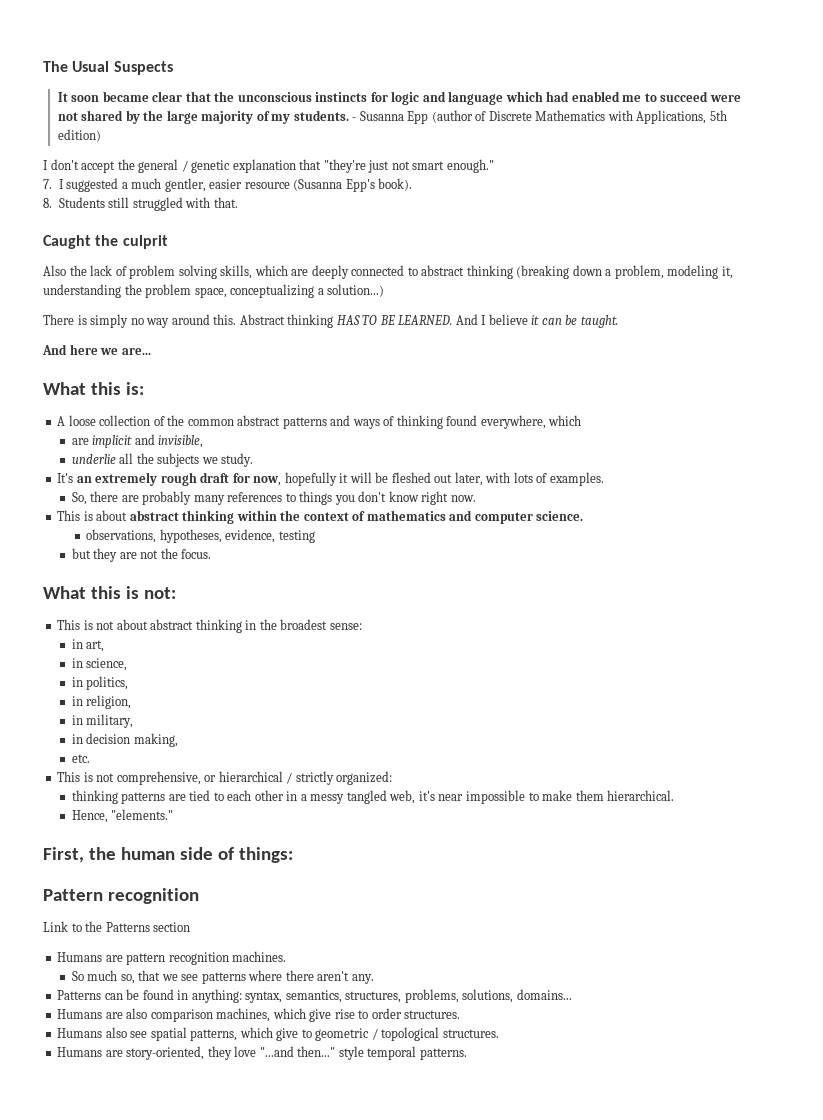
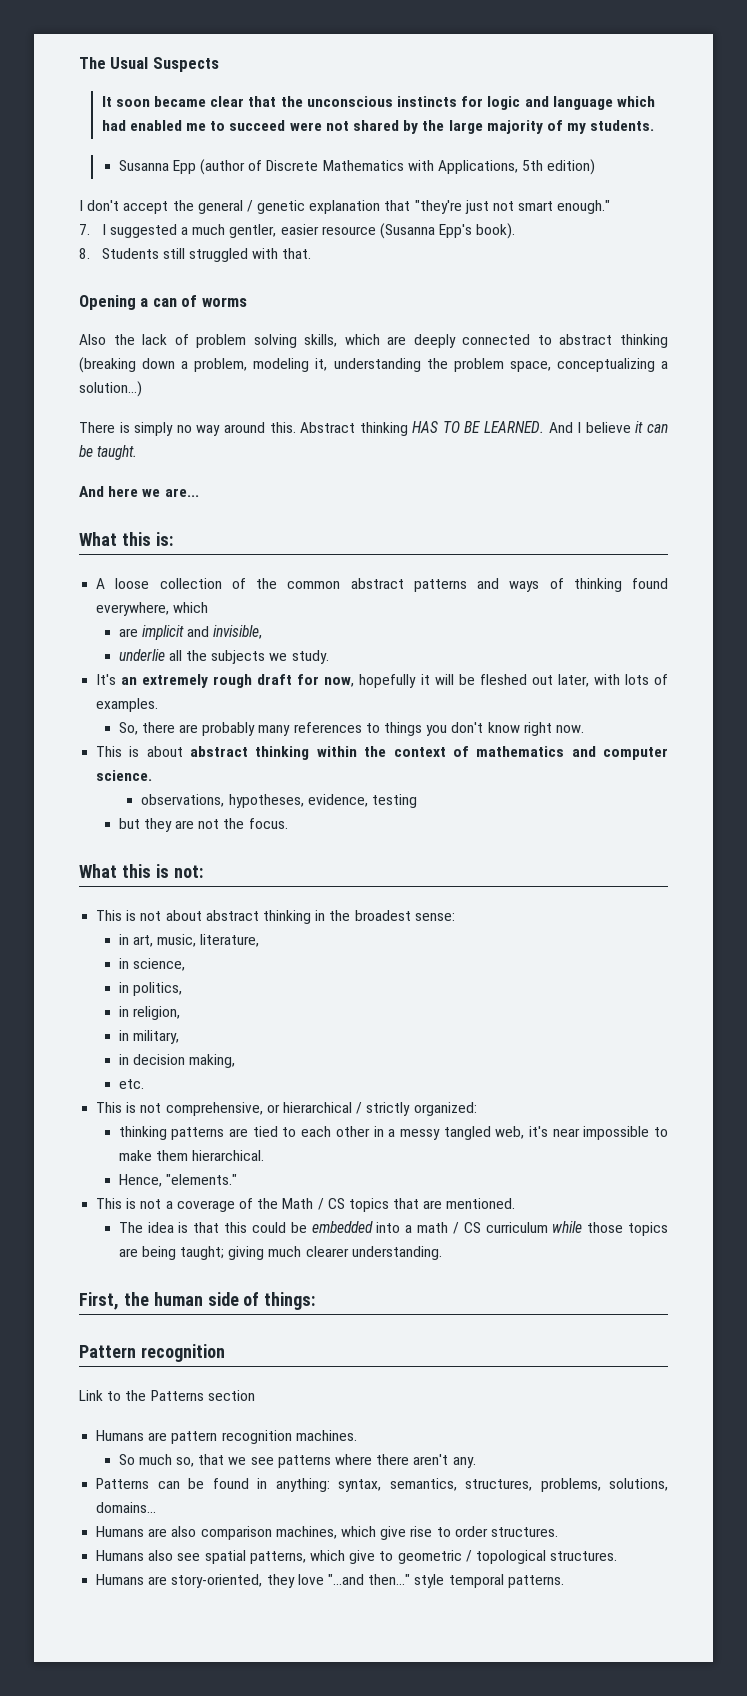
[352,117,357,121] - -> (655, 125) //
[43,235,168,249] Caught the culprit -> [79,295,247,310] Opening a can of worms
(105, 646) none -> [157,934,260,947] music, literature,
(174, 814) none -> [96,1198,516,1212] [118,1221,669,1236] [118,1246,442,1260] // This is not a coverage of the Math / CS topics that are mentioned. // The idea is that this could be embedded into a math / CS curriculum while those topics are being taught; giving much clearer understanding.

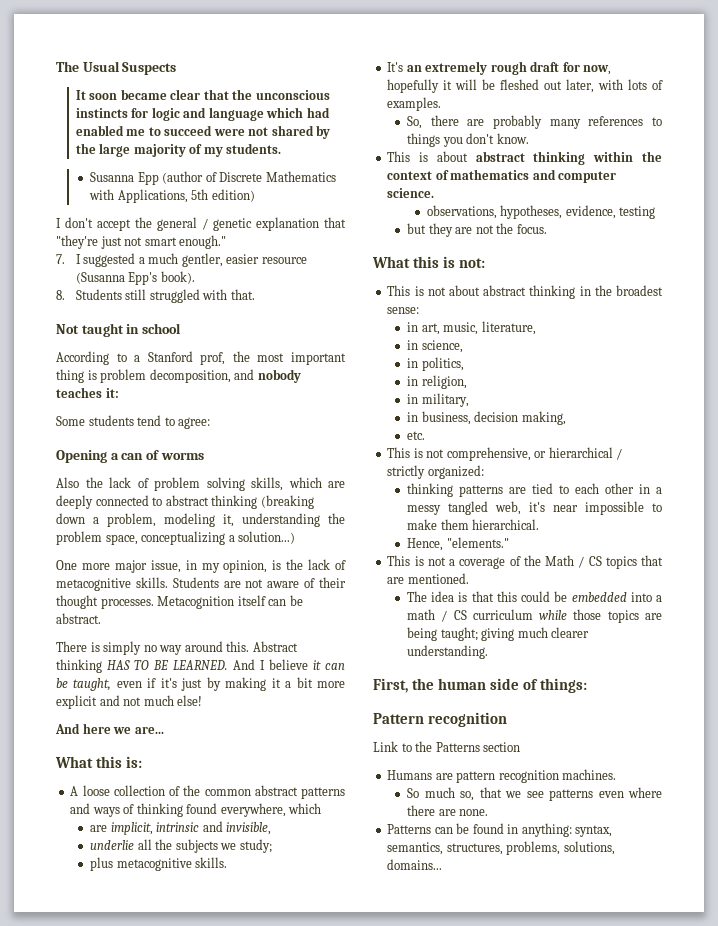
(312, 253) none -> [56,323,181,337] [56,351,347,365] [56,369,301,383] [56,387,119,398] [56,415,211,429] // Not taught in school // According to a Stanford prof, the most important thing is problem decomposition, and nobody teaches it: // Some students tend to agree:
(142, 389) none -> [56,559,346,573] [56,577,346,591] [56,595,303,609] [56,613,101,624] // One more major issue, in my opinion, is the lack of metacognitive skills. Students are not aware of their thought processes. Metacognition itself can be abstract.
[97,445,138,460] taught. -> [73,677,345,691] [56,695,203,709] taught, even if it's just by making it a bit more explicit and not much else!
[141,625,184,640] implicit -> [110,822,200,835] implicit, intrinsic
[291,650,329,664] study. -> [239,839,272,853] [90,857,228,871] study; // plus metacognitive skills.
[487,722,584,736] know right now. -> [496,133,529,144] know.
(129, 1059) none -> [421,411,471,425] business,
(331, 1461) none -> [598,791,624,798] even
[413,1454,476,1468] aren't any. -> [438,809,489,816] are none.
[96,1526,558,1540] [96,1550,618,1564] [96,1574,564,1588] // Humans are also comparison machines, which give rise to order structures. // Humans also see spatial patterns, which give to geometric / topological structures. // Humans are story-oriented, they love "...and then..." style temporal patterns. -> (443, 864) none

